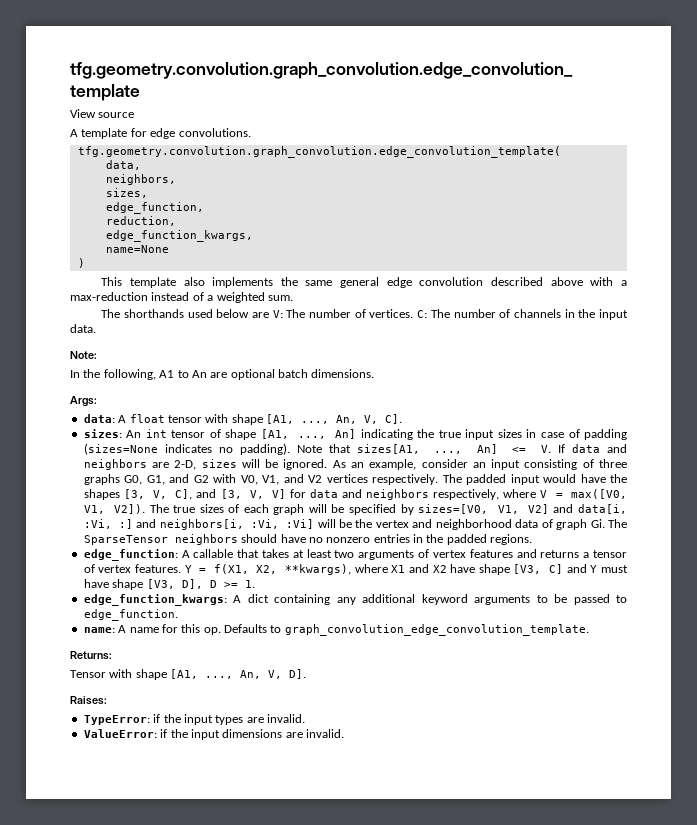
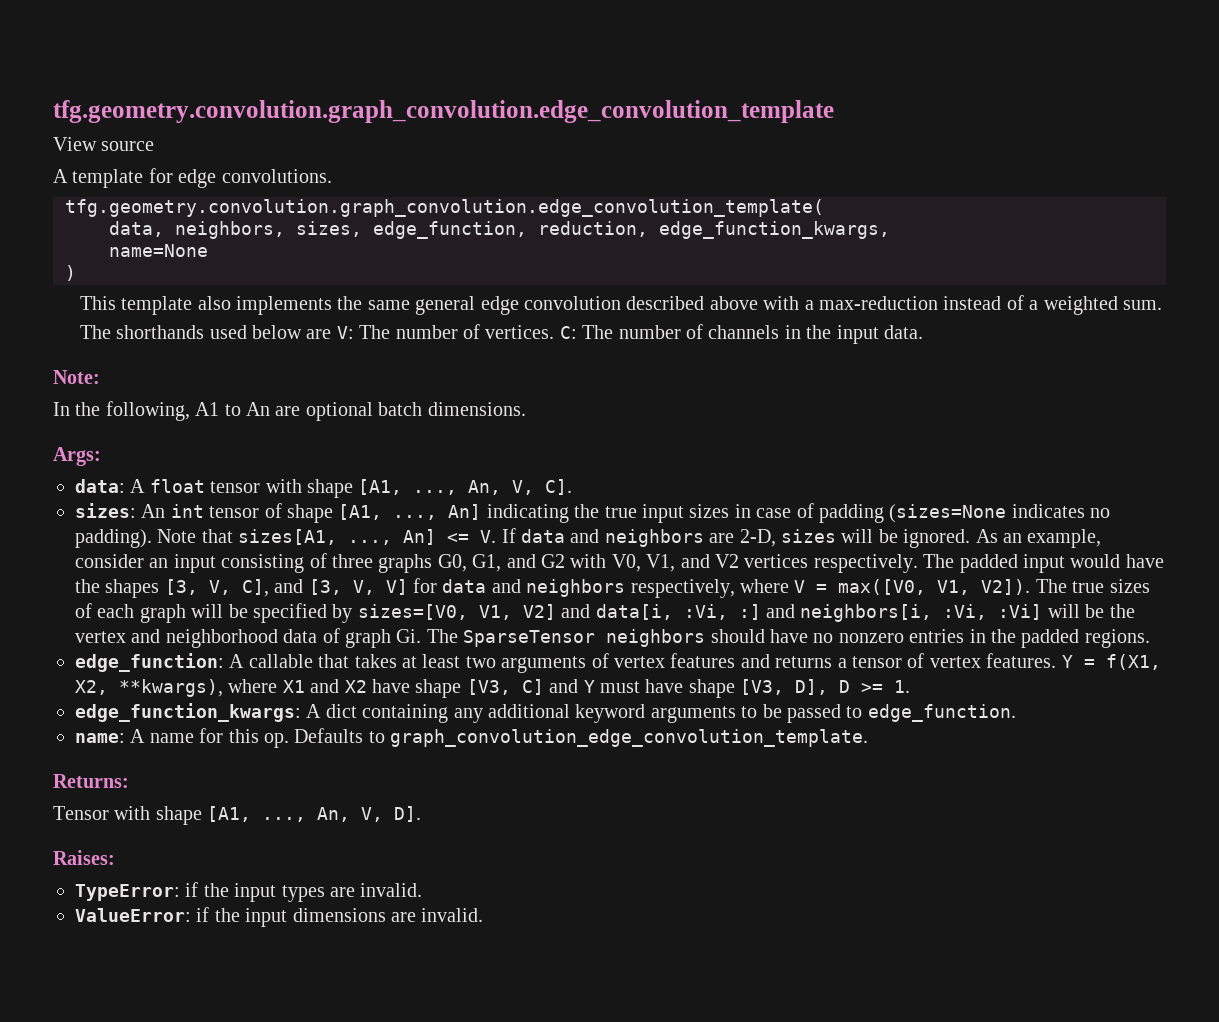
(141, 165) // -> (164, 229) none
(176, 179) // -> (285, 230) none
(148, 193) // -> (362, 229) none
(204, 208) // -> (527, 230) none
(176, 221) // -> (648, 229) none

